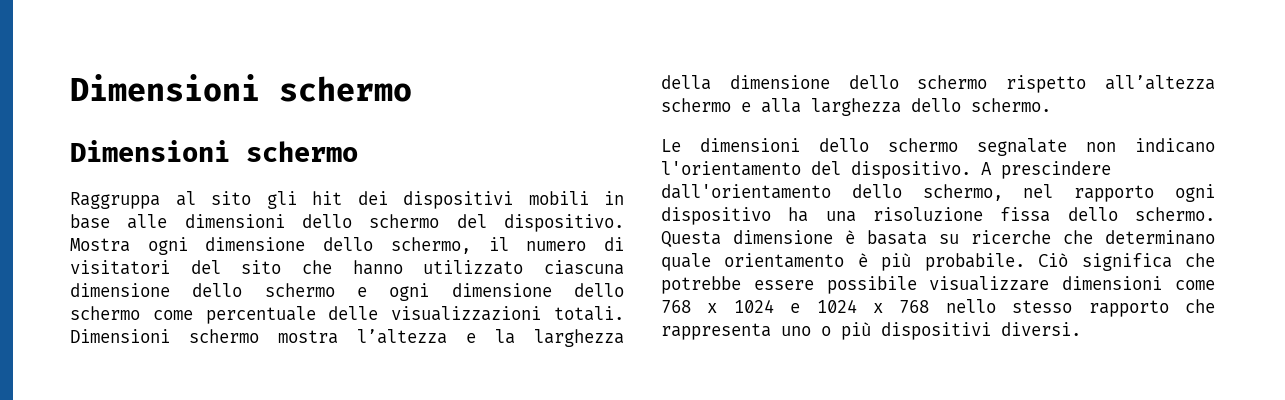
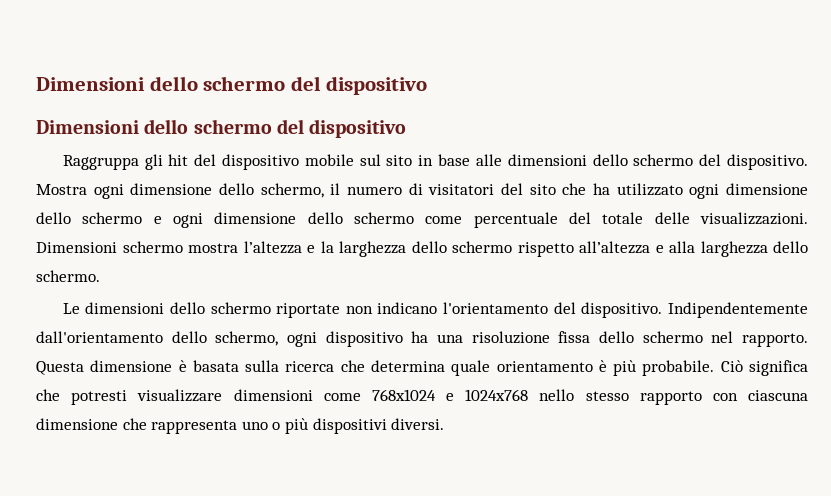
[70,74,412,102] [70,140,358,162] Dimensioni schermo // Dimensioni schermo -> [36,76,428,95] [36,119,407,138] Dimensioni dello schermo del dispositivo // Dimensioni dello schermo del dispositivo
[175,191,589,209] al sito gli hit dei dispositivi mobili -> [144,154,413,170] gli hit del dispositivo mobile sul sito
[352,260,624,275] hanno utilizzato ciascuna -> [593,183,720,199] ha utilizzato ogni
[328,306,624,321] delle visualizzazioni totali. -> [568,212,808,225] del totale delle visualizzazioni.
[661,75,830,90] della dimensione -> (406, 249) none
[661,98,731,112] schermo -> (650, 247) none
[977,138,1067,156] segnalate -> [276,303,341,318] riportate
[981,161,1111,179] A prescindere -> [668,302,809,318] Indipendentemente
[1023,184,1155,202] nel rapporto -> (279, 338) none
[1135,207,1215,221] schermo. -> [642,331,808,347] schermo nel rapporto.
[939,230,1215,245] su ricerche che determinano -> [245,360,445,372] sulla ricerca che determina
[661,276,1215,294] [661,299,1169,317] potrebbe essere possibile visualizzare dimensioni come 768 x 1024 e 1024 x 768 nello stesso rapporto -> [71,389,808,405] [36,418,118,430] potresti visualizzare dimensioni come 768x1024 e 1024x768 nello stesso rapporto con ciascuna dimensione

